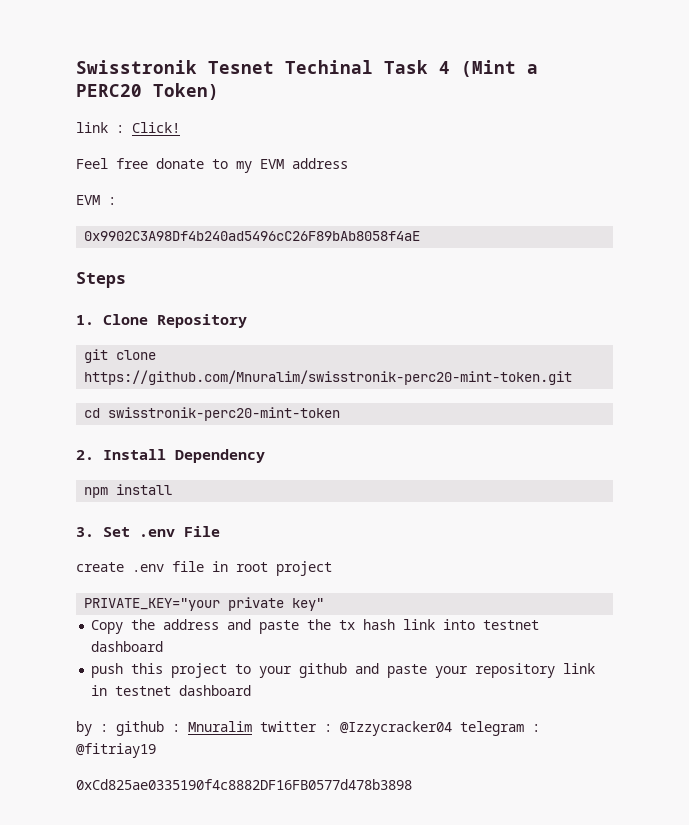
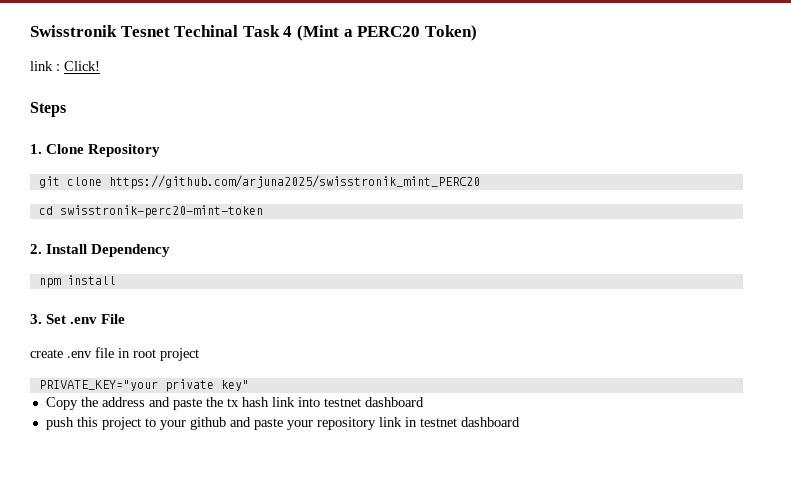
[76,158,348,173] [76,195,116,205] [84,231,421,241] // Feel free donate to my EVM address // EVM : // 0x9902C3A98Df4b240ad5496cC26F89bAb8058f4aE -> (100, 66) none
[84,370,573,385] https://github.com/Mnuralim/swisstronik-perc20-mint-token.git -> [108,175,480,189] https://github.com/arjuna2025/swisstronik_mint_PERC20
[76,721,540,736] [76,743,156,758] [76,779,412,790] // by : github : Mnuralim twitter : @Izzycracker04 telegram : @fitriay19 // 0xCd825ae0335190f4c8882DF16FB0577d478b3898 -> (520, 422) none

